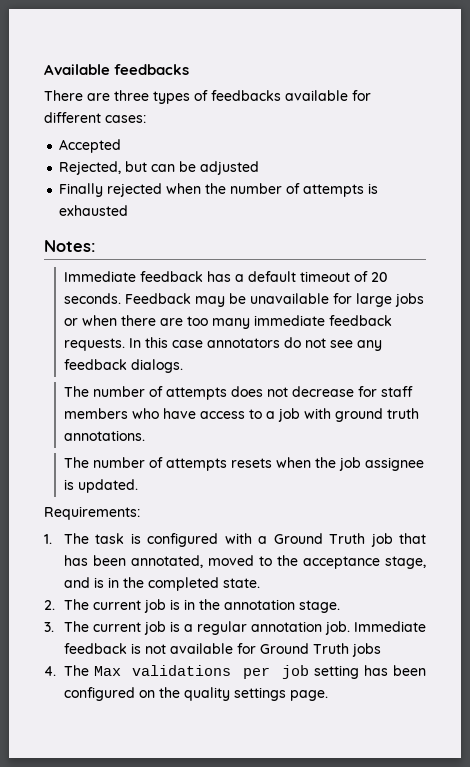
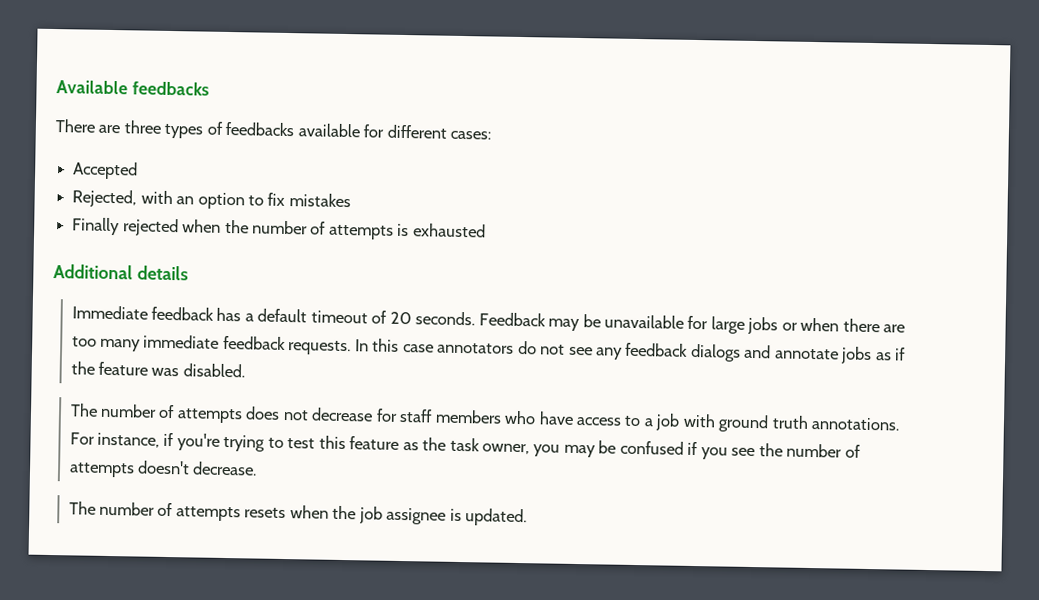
[125,161,260,175] but can be adjusted -> [140,190,351,210] with an option to fix mistakes
[44,240,96,252] Notes: -> [53,264,189,281] Additional details
[130,359,183,373] dialogs. -> [689,343,907,365] [70,361,245,378] dialogs and annotate jobs as if the feature was disabled.
(145, 435) none -> [69,432,861,460] [68,460,258,478] For instance, if you're trying to test this feature as the task owner, you may be confused if you see the number of attempts doesn't decrease.
[44,506,140,520] [44,533,426,547] [63,555,427,569] [63,577,260,591] [44,599,340,613] [44,621,426,635] [63,643,381,657] [44,665,426,679] [63,687,328,701] // Requirements: // 1. The task is configured with a Ground Truth job that has been annotated, moved to the acceptance stage, and is in the completed state. // 2. The current job is in the annotation stage. // 3. The current job is a regular annotation job. Immediate feedback is not available for Ground Truth jobs // 4. The Max validations per job setting has been configured on the quality settings page. -> (528, 517) none

